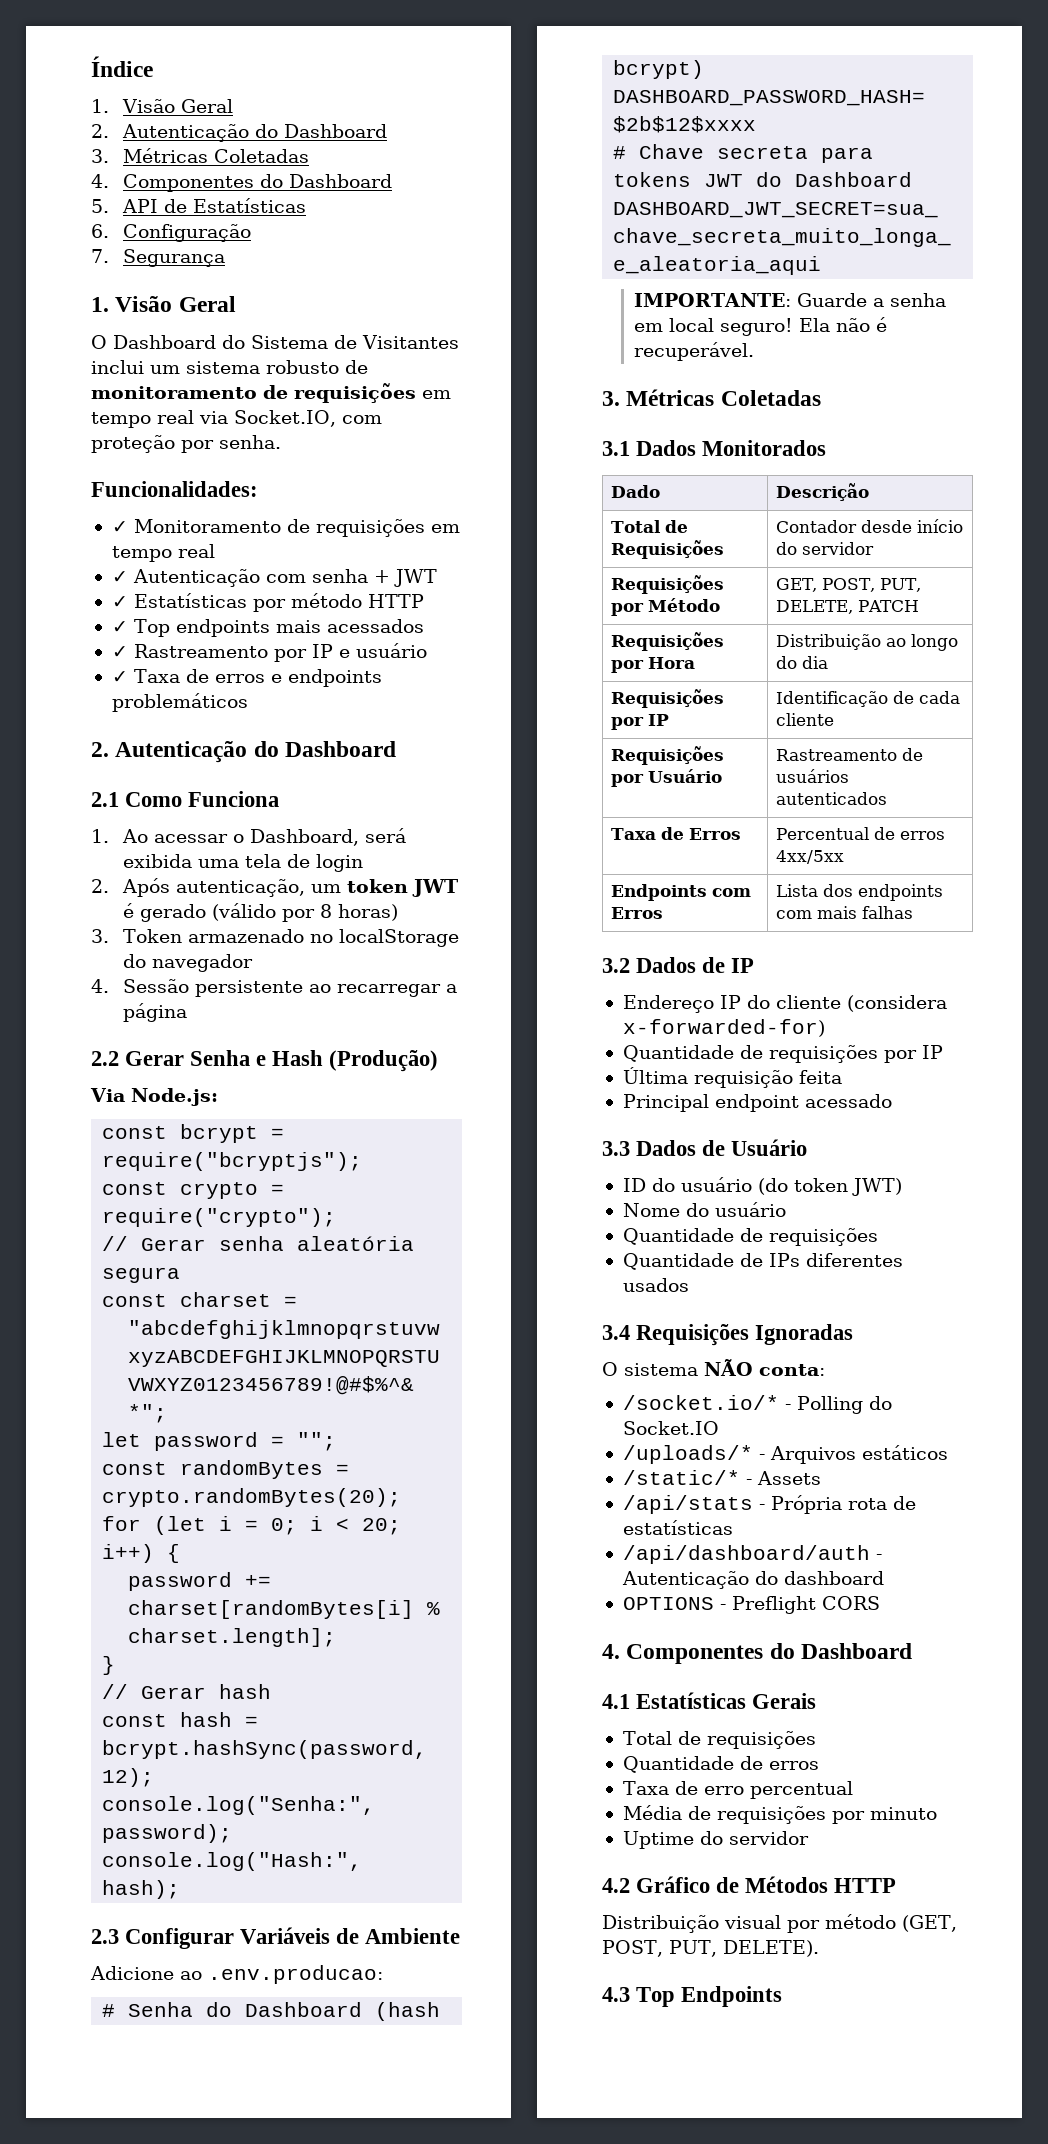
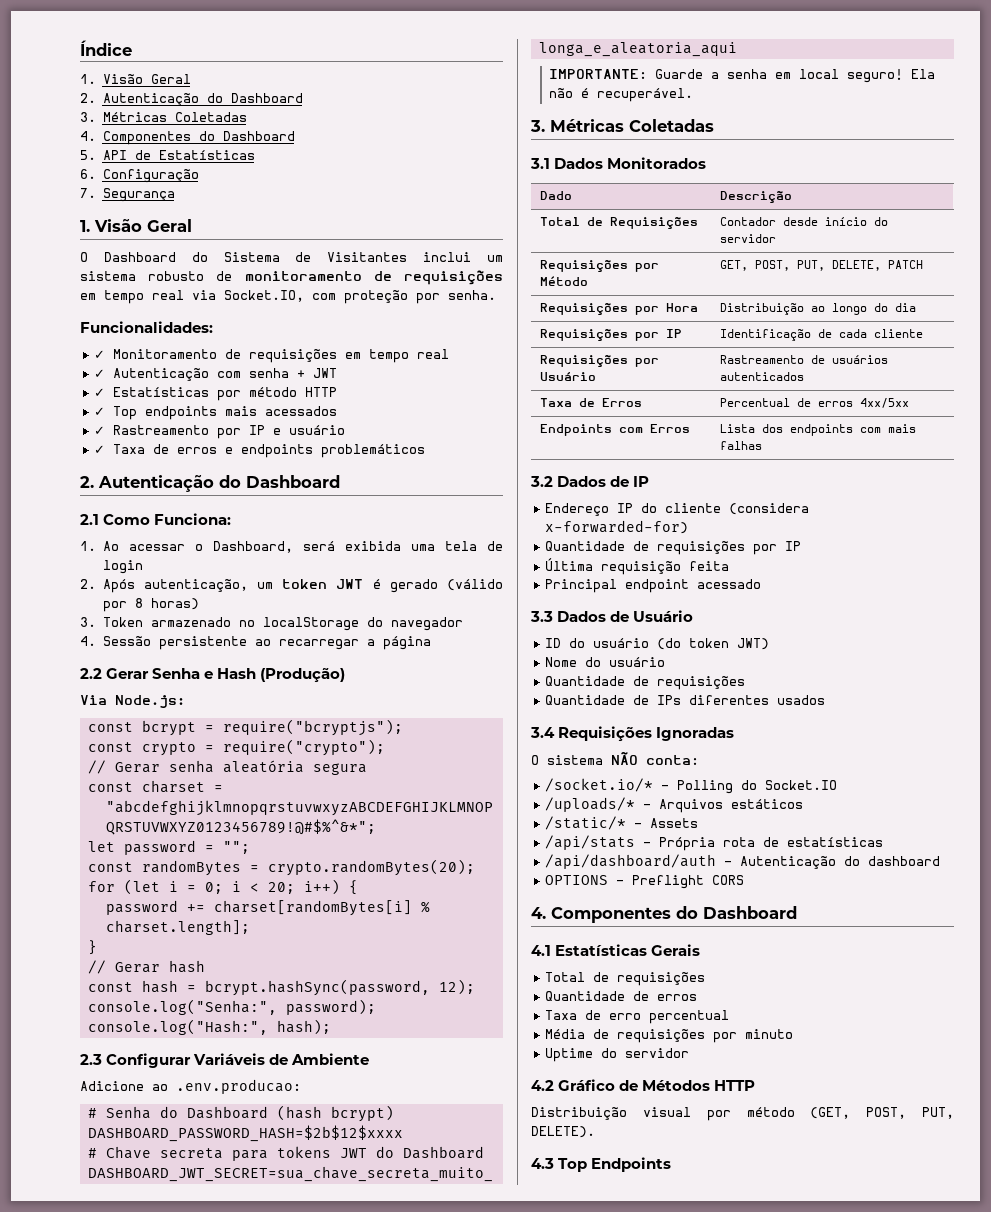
[188,791,280,807] Funciona -> [154,513,232,525] Funciona:

